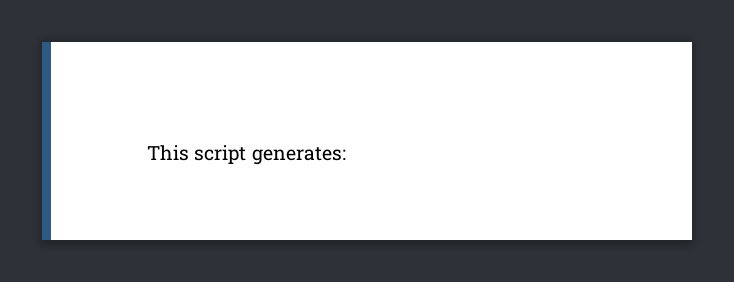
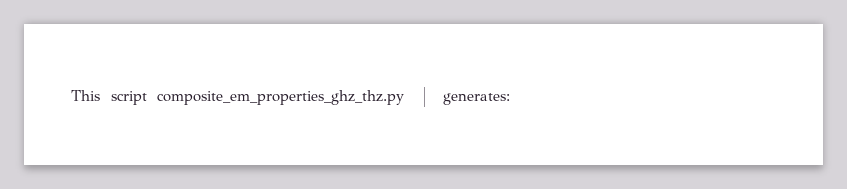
(247, 154) none -> [157,90,404,105] composite_em_properties_ghz_thz.py

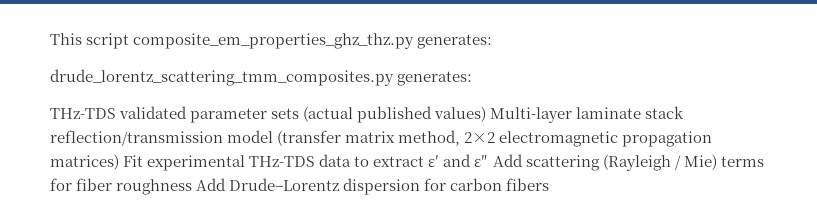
(510, 99) none -> [50,69,473,86] [50,106,685,123] [50,130,713,147] [50,154,764,171] [50,178,550,195] // drude_lorentz_scattering_tmm_composites.py generates: // THz-TDS validated parameter sets (actual published values) Multi-layer laminate stack reflection/transmission model (transfer matrix method, 2×2 electromagnetic propagation matrices) Fit experimental THz-TDS data to extract ε′ and ε″ Add scattering (Rayleigh / Mie) terms for fiber roughness Add Drude–Lorentz dispersion for carbon fibers

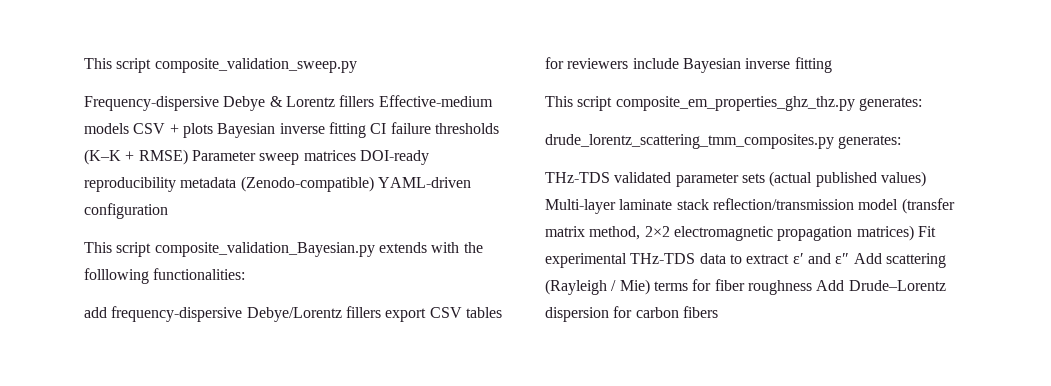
[50,33,130,49] This script -> [84,58,357,73] [84,95,493,111] [84,122,499,138] [84,149,429,165] [84,176,471,192] [84,203,168,219] [84,242,483,257] [84,268,246,284] [84,306,502,322] [545,57,832,73] [545,96,613,111] This script composite_validation_sweep.py // Frequency-dispersive Debye & Lorentz fillers Effective-medium models CSV + plots Bayesian inverse fitting CI failure thresholds (K–K + RMSE) Parameter sweep matrices DOI-ready reproducibility metadata (Zenodo-compatible) YAML-driven configuration // This script composite_validation_Bayesian.py extends with the folllowing functionalities: // add frequency-dispersive Debye/Lorentz fillers export CSV tables for reviewers include Bayesian inverse fitting // This script

